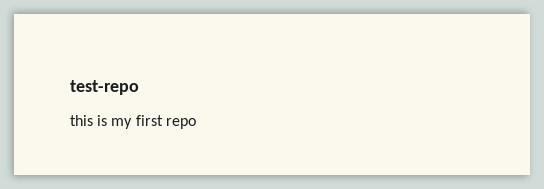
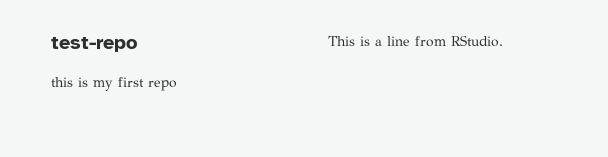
(196, 123) none -> [328,35,503,47] // This is a line from RStudio.

